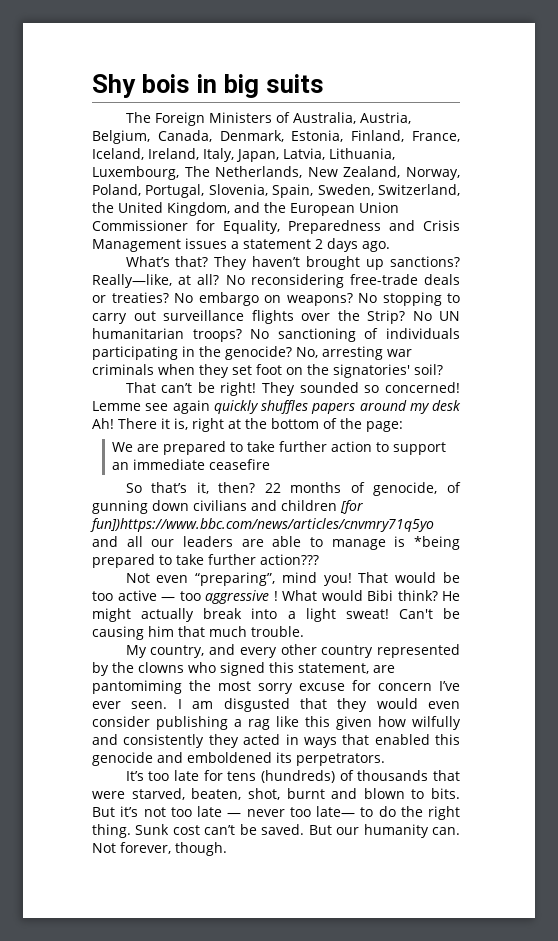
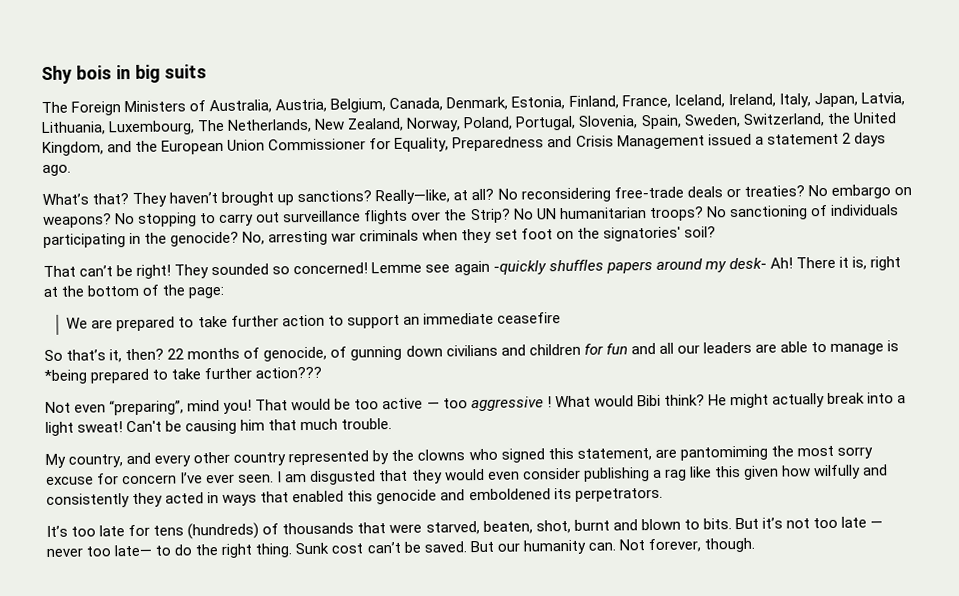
[185,238,227,249] issues -> [707,133,752,146] issued
[213,400,259,414] quickly -> [492,260,547,275] -quickly
[432,400,461,411] desk -> [728,257,767,270] desk-
[340,500,363,514] [90,518,434,532] [for fun])https://www.bbc.com/news/articles/cnvmry71q5yo -> [583,343,628,355] for fun

